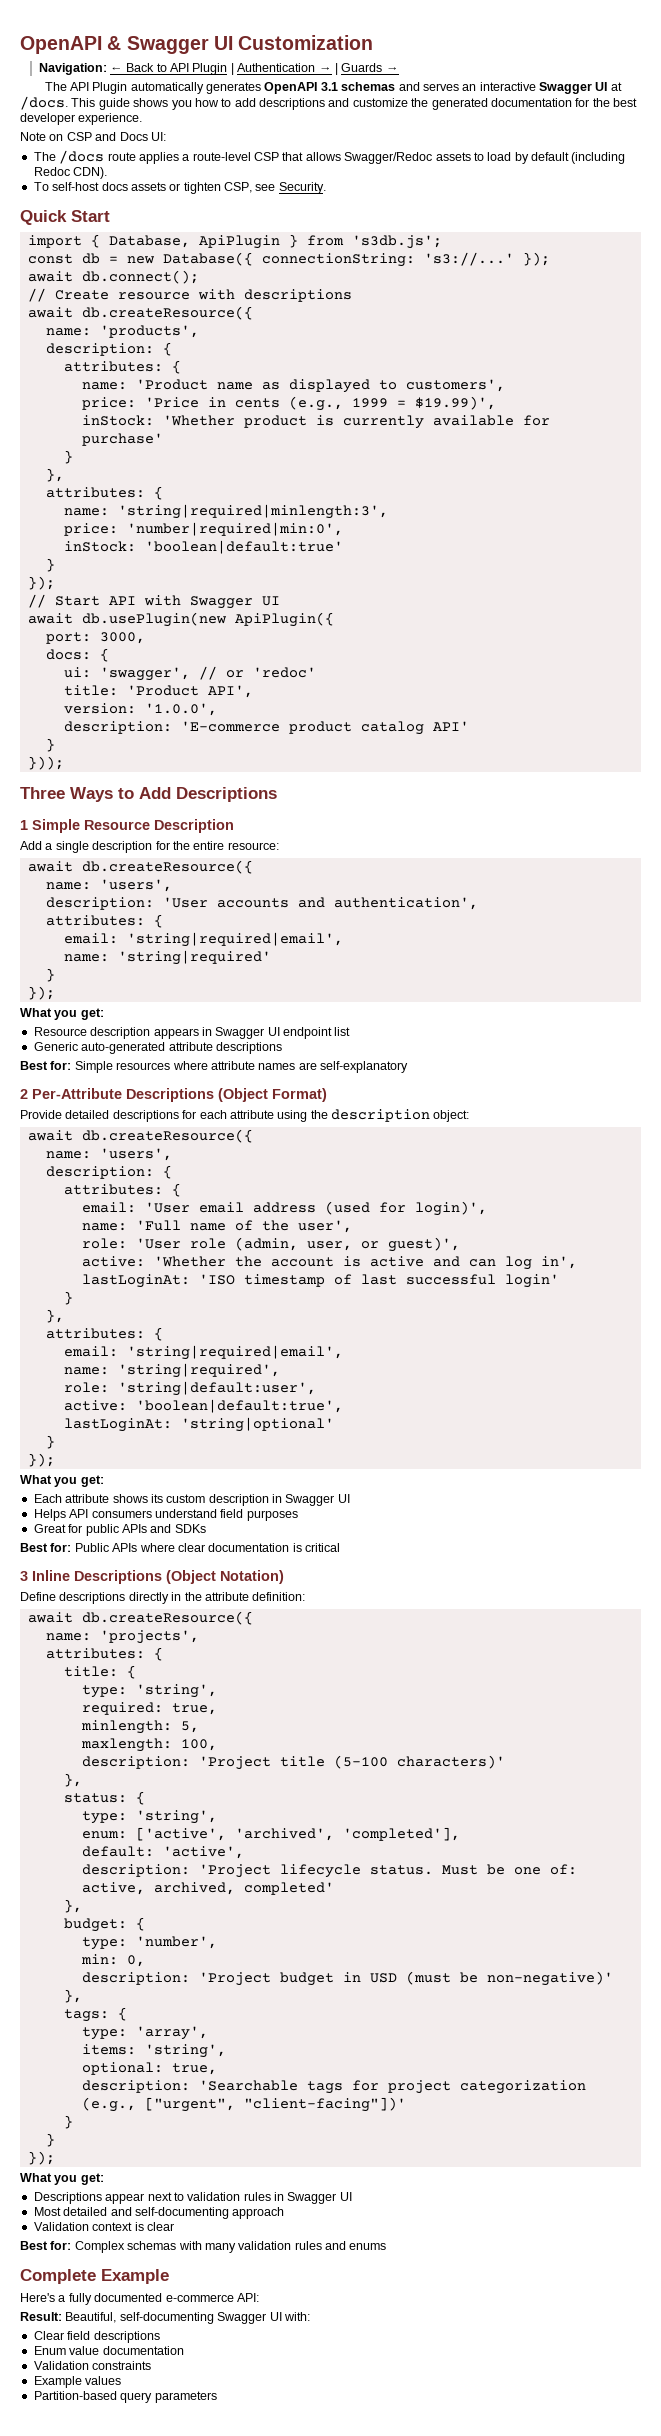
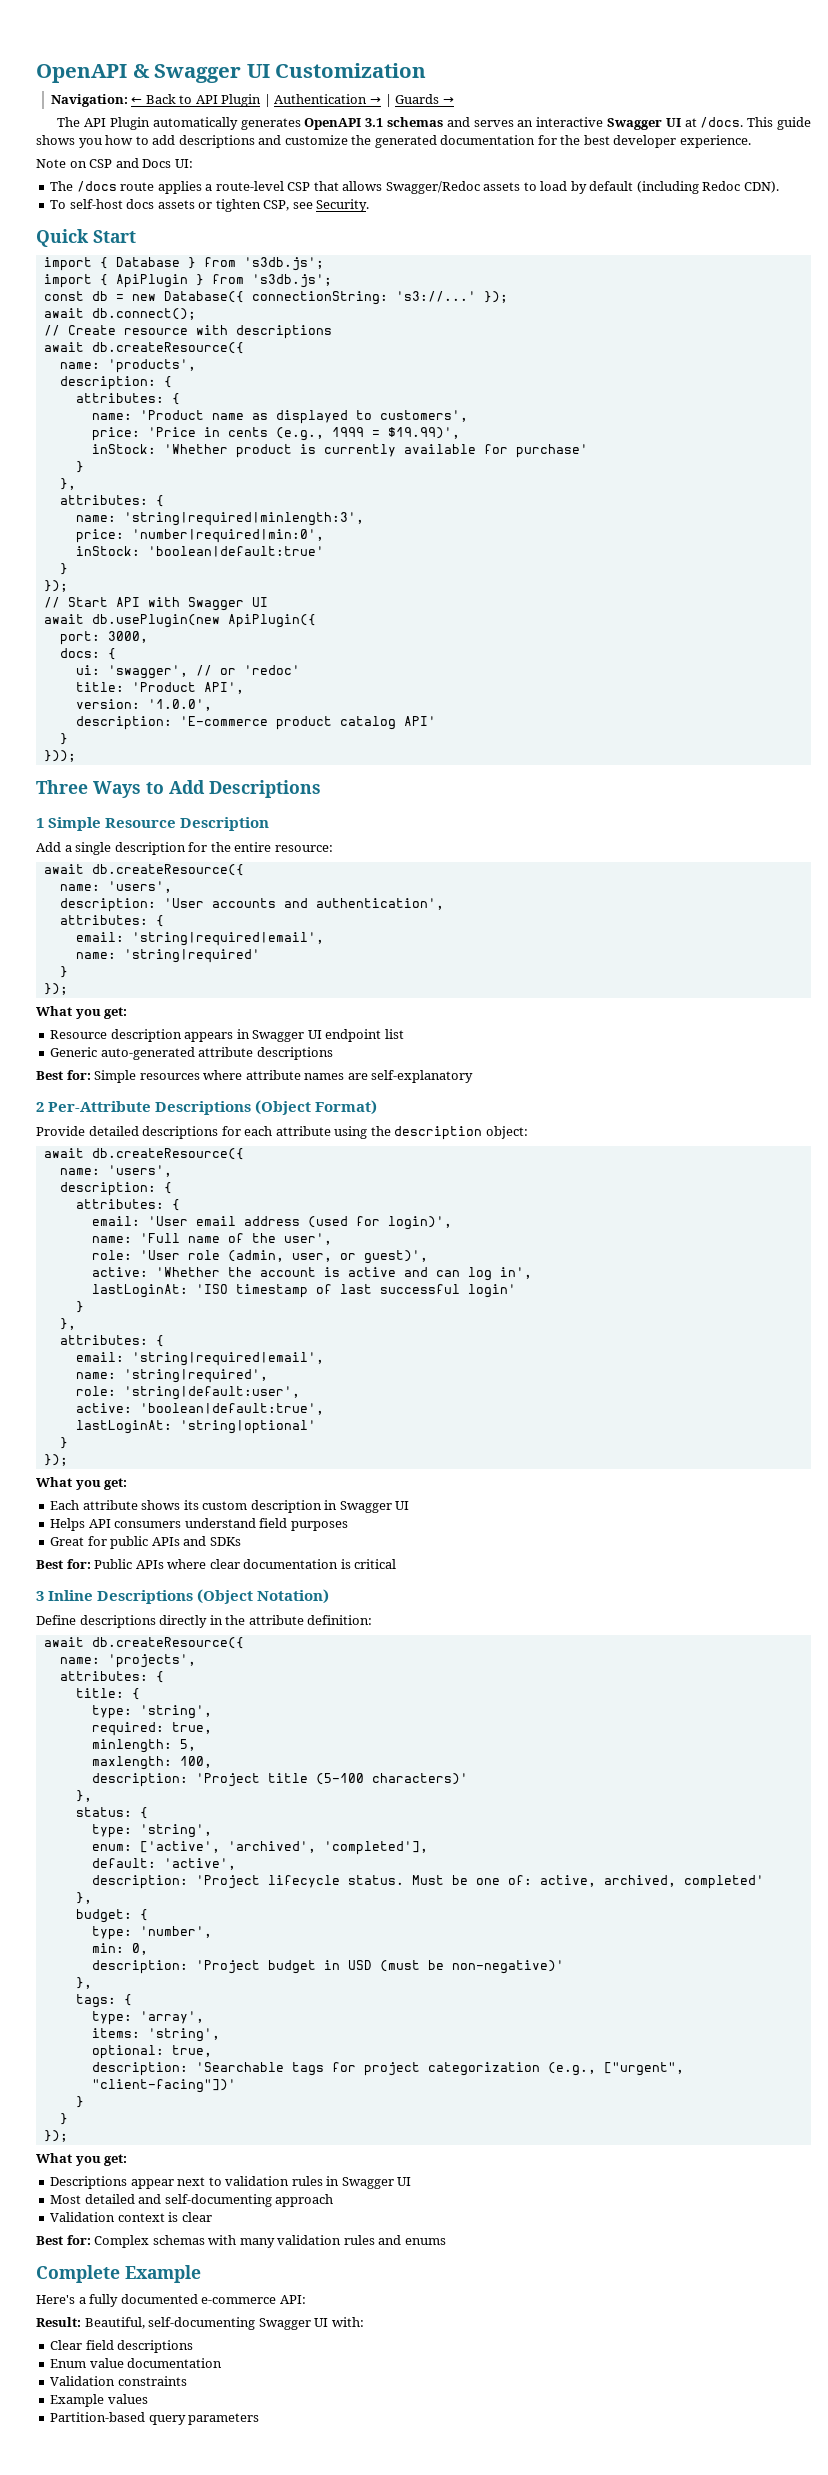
[108,235,190,248] Database, -> [115,257,324,271] [43,274,108,288] Database } from 's3db.js'; // import {

